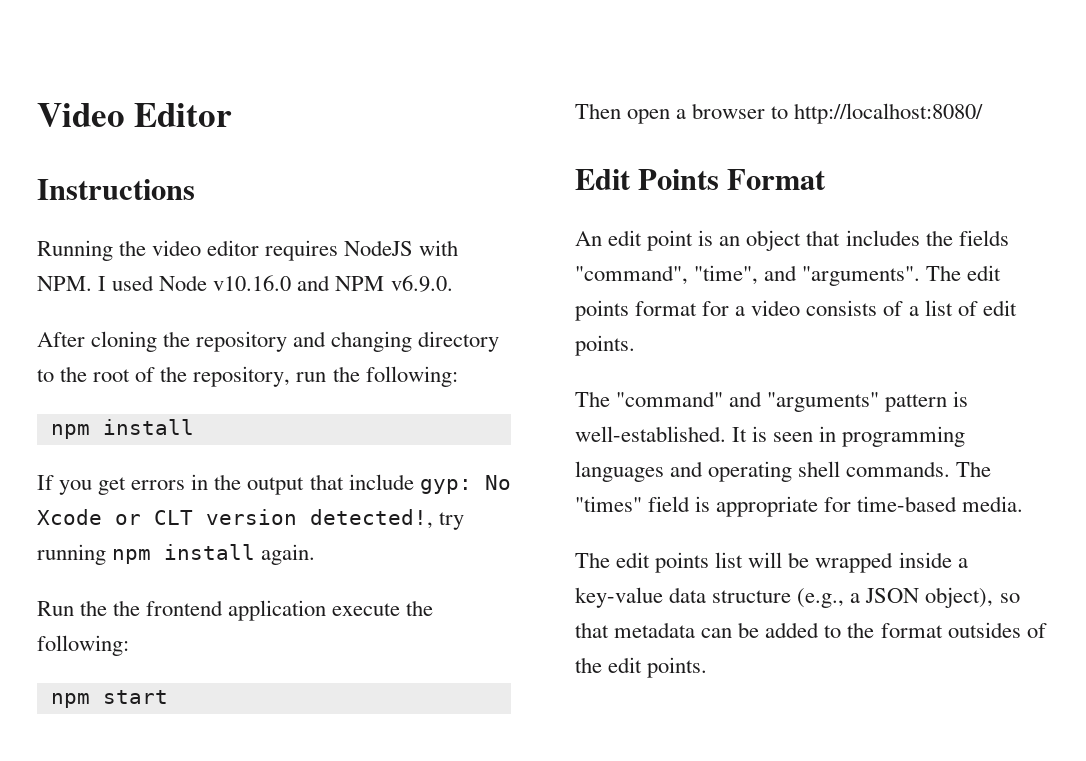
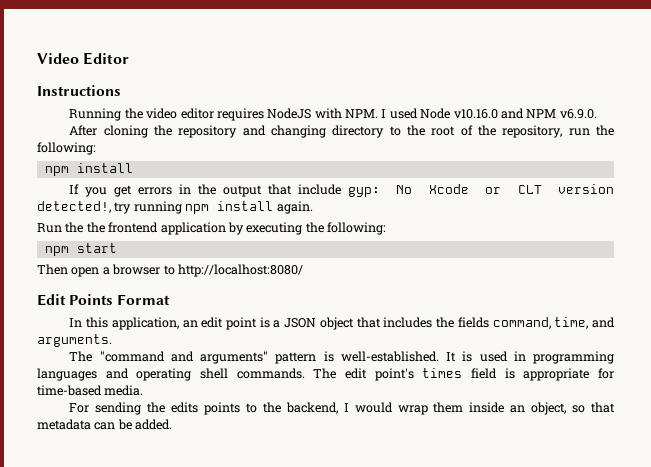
[332,603,401,616] execute -> [227,222,303,235] by executing
[575,231,602,246] An -> [69,317,198,330] In this application, an
[719,236,741,246] an -> [273,318,317,328] a JSON
[575,265,1002,286] [575,300,1017,321] [575,335,635,356] [575,391,880,412] "command", "time", and "arguments". The edit points format for a video consists of a list of edit points. // The "command" and "arguments" -> [492,317,615,329] [37,334,112,347] [69,351,269,364] command, time, and arguments. // The "command and arguments"
[773,432,814,442] seen -> [479,351,508,362] used
[575,496,642,512] "times" -> [345,368,463,381] edit point's times
[575,552,968,573] [575,587,994,608] The edit points list will be wrapped inside a key-value data structure (e.g., a JSON object), -> [69,402,567,415] For sending the edits points to the backend, I would wrap them inside an object,
[765,622,1047,638] [575,657,708,678] added to the format outsides of the edit points. -> [135,419,173,430] added.

